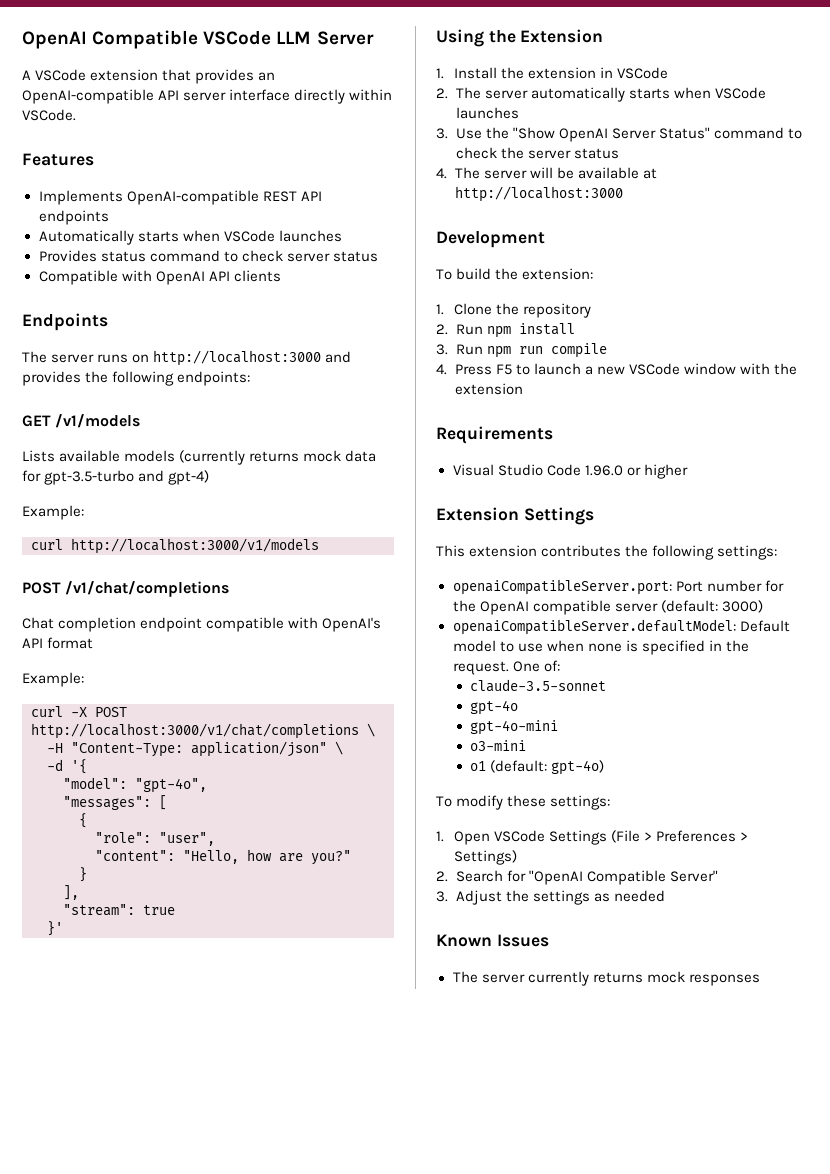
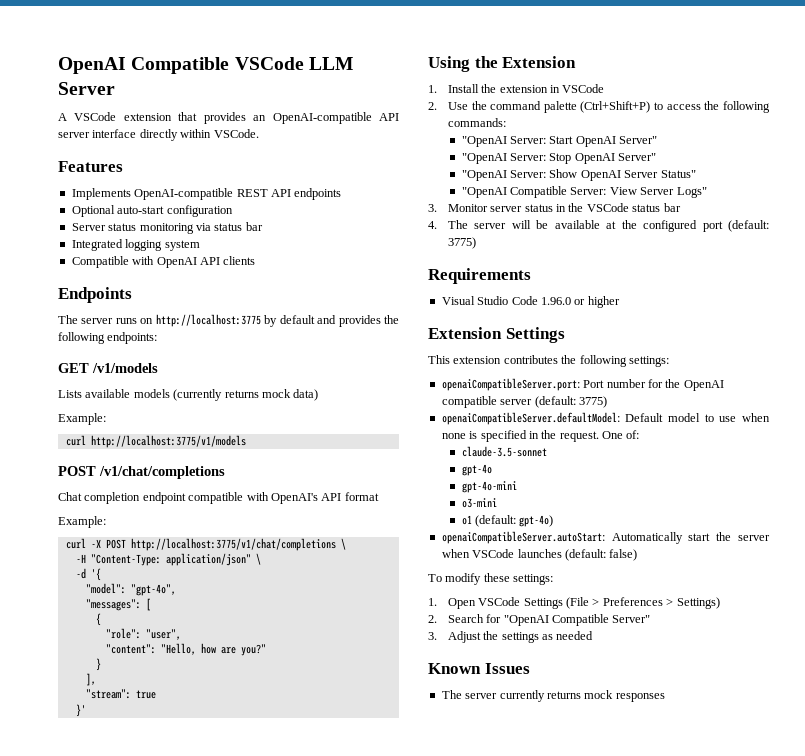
[38,230,342,245] [38,250,378,262] Automatically starts when VSCode launches // Provides status command to check server status -> [71,205,233,217] [71,222,263,234] [71,239,200,251] Optional auto-start configuration // Server status monitoring via status bar // Integrated logging system
[153,350,322,366] http://localhost:3000 -> [155,314,315,327] http://localhost:3775 by default
[345,450,377,462] [22,470,210,485] [22,505,84,520] [31,538,319,554] data for gpt-3.5-turbo and gpt-4) // Example: // curl http://localhost:3000/v1/models -> [293,389,319,401] [58,413,106,425] [65,435,246,448] data) // Example: // curl http://localhost:3775/v1/models
[31,723,359,739] http://localhost:3000/v1/chat/completions -> [130,538,336,551] http://localhost:3775/v1/chat/completions
[455,87,766,102] [455,107,519,119] [436,127,802,142] [455,147,619,159] The server automatically starts when VSCode launches // 3. Use the "Show OpenAI Server Status" command to check the server status -> [447,101,770,113] [447,118,506,127] [461,136,658,147] [461,153,657,164] [461,169,696,181] [461,186,707,198] [428,203,681,212] Use the command palette (Ctrl+Shift+P) to access the following commands: // "OpenAI Server: Start OpenAI Server" // "OpenAI Server: Stop OpenAI Server" // "OpenAI Server: Show OpenAI Server Status" // "OpenAI Compatible Server: View Server Logs" // 3. Monitor server status in the VSCode status bar
[454,186,623,202] [436,231,545,248] [436,268,594,280] [436,303,591,318] [436,323,575,338] [436,343,607,358] [436,363,797,375] [454,383,523,395] http://localhost:3000 // Development // To build the extension: // 1. Clone the repository // 2. Run npm install // 3. Run npm run compile // 4. Press F5 to launch a new VSCode window with the extension -> [621,220,769,232] [447,237,476,249] the configured port (default: 3775)
[721,600,763,613] 3000) -> [578,396,607,408] 3775)
(605, 767) none -> [441,531,770,544] [441,549,638,561] // openaiCompatibleServer.autoStart: Automatically start the server when VSCode launches (default: false)

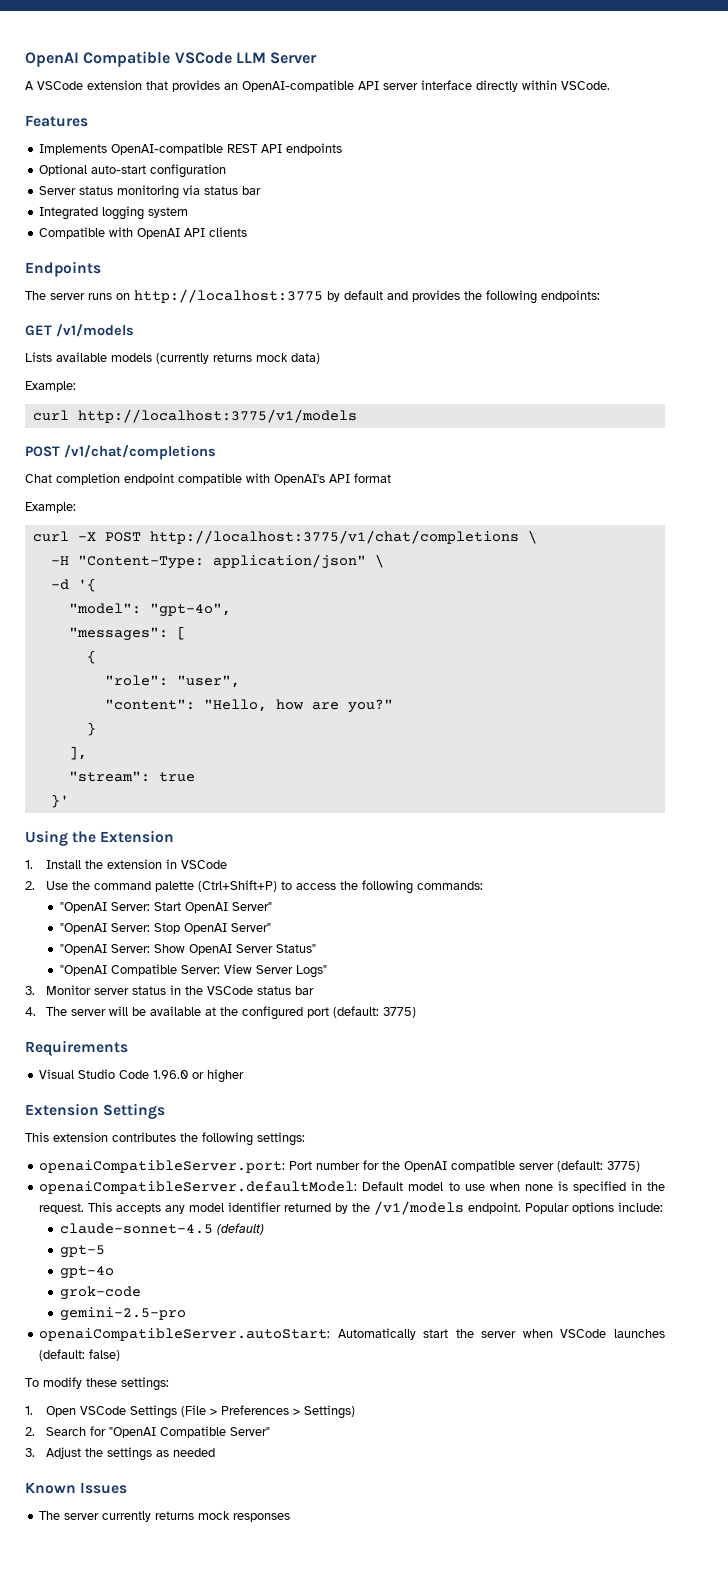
[602,430,640,439] [461,446,547,457] [461,464,492,476] [461,481,517,493] [461,498,497,508] [461,515,554,527] One of: // claude-3.5-sonnet // gpt-4o // gpt-4o-mini // o3-mini // o1 (default: gpt-4o) -> [88,1201,664,1215] [60,1223,265,1235] [60,1245,106,1258] [60,1266,115,1279] [60,1286,142,1300] [60,1307,187,1321] This accepts any model identifier returned by the /v1/models endpoint. Popular options include: // claude-sonnet-4.5 (default) // gpt-5 // gpt-4o // grok-code // gemini-2.5-pro

